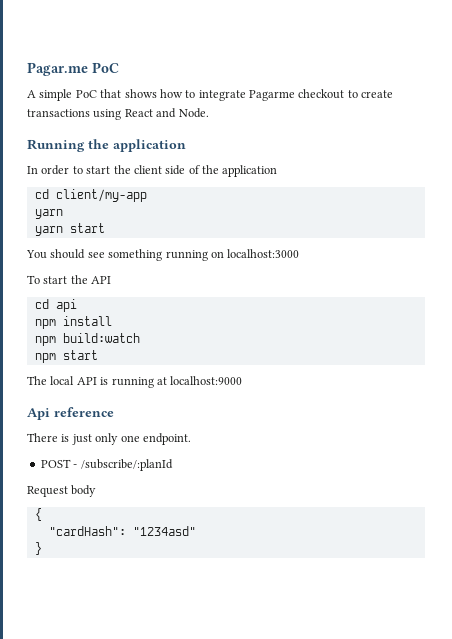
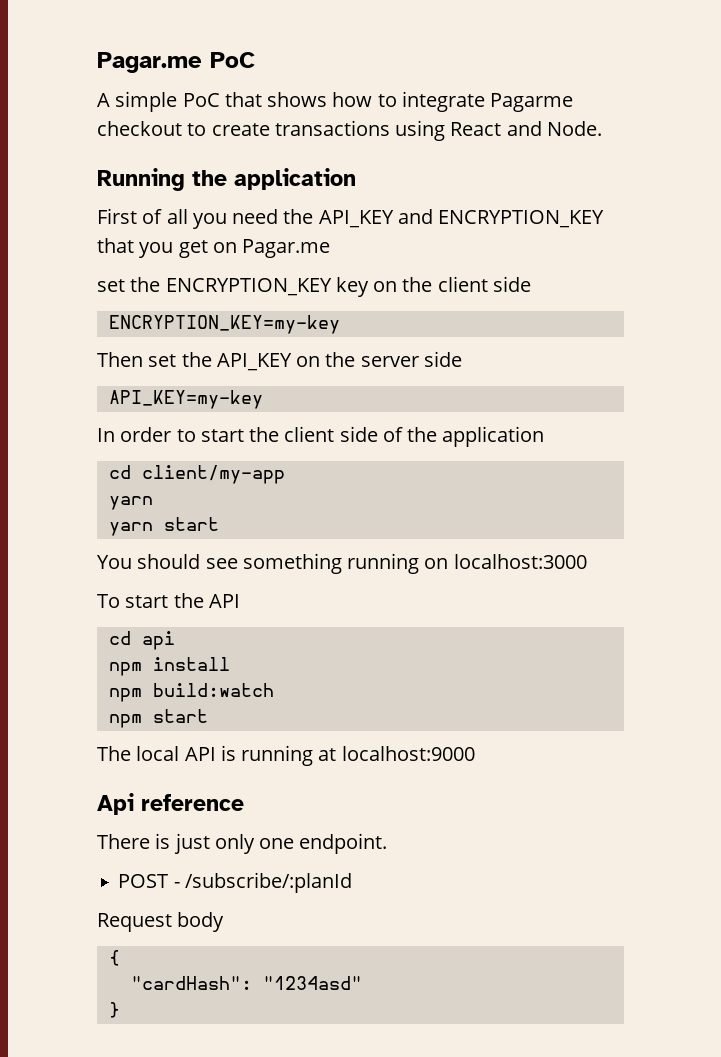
(186, 145) none -> [97,208,605,229] [97,238,331,258] [97,276,531,297] [108,315,340,334] [97,351,462,371] [108,390,263,409] // First of all you need the API_KEY and ENCRYPTION_KEY that you get on Pagar.me // set the ENCRYPTION_KEY key on the client side // ENCRYPTION_KEY=my-key // Then set the API_KEY on the server side // API_KEY=my-key

